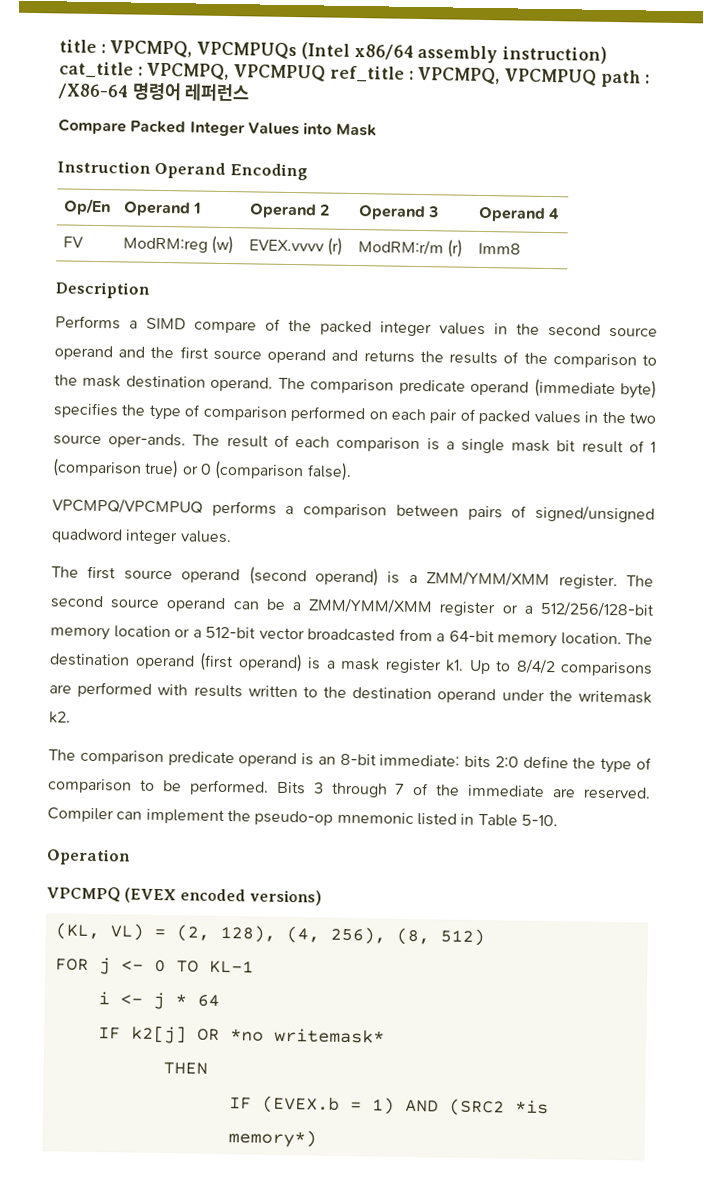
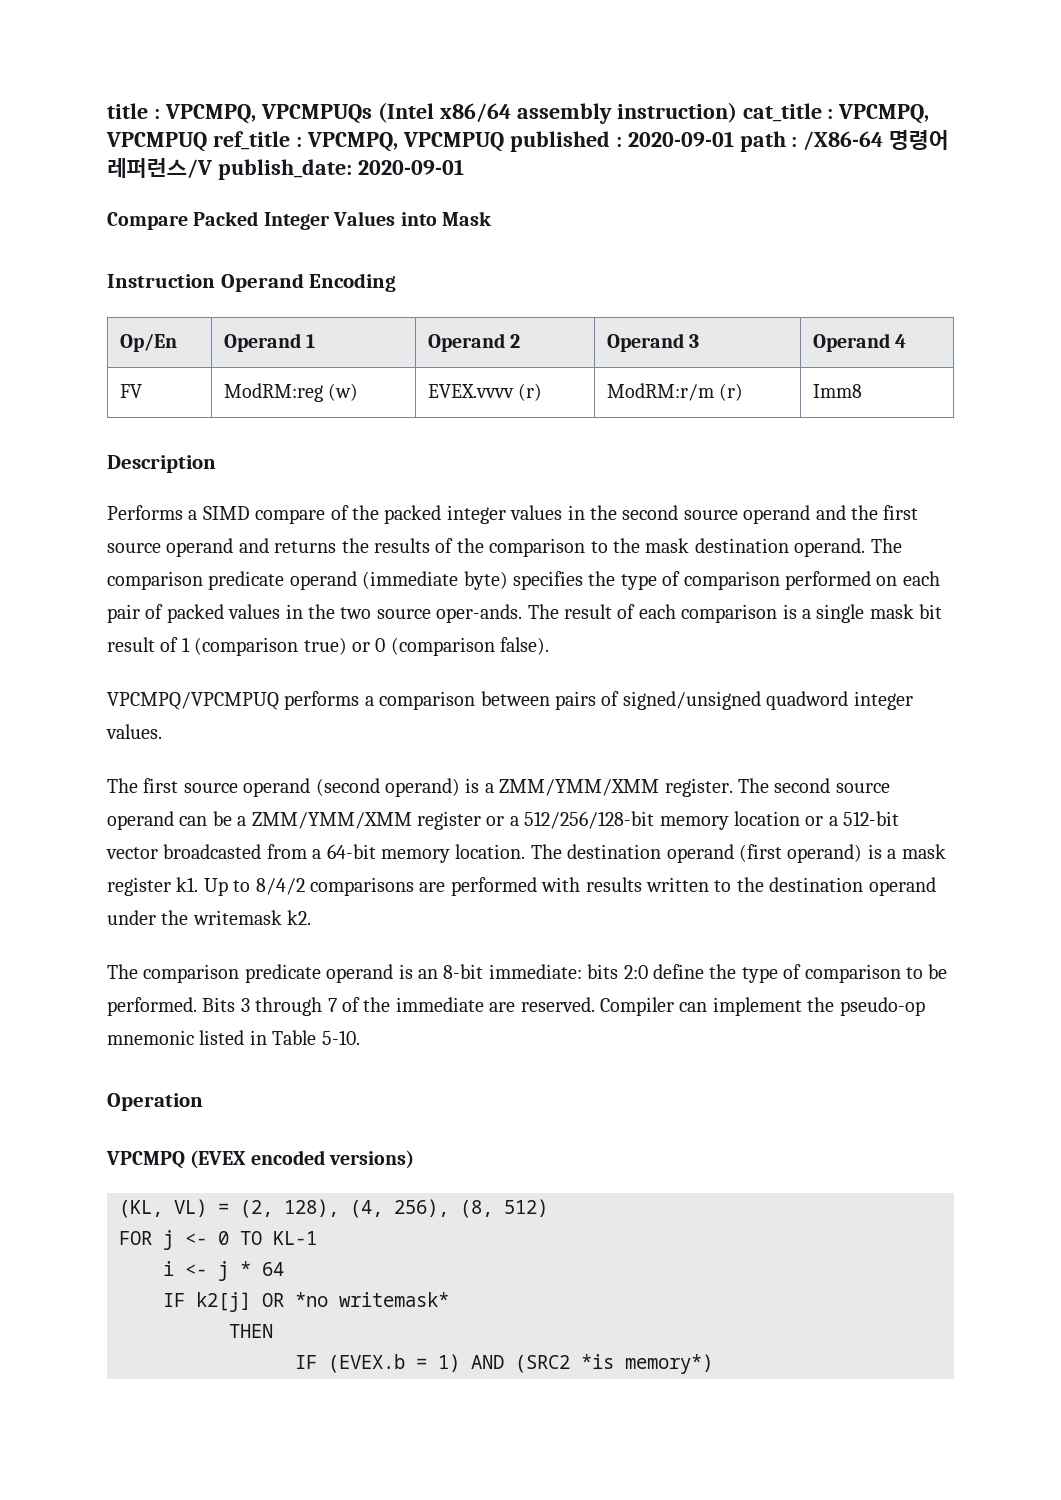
(598, 77) none -> [509,131,734,152] published : 2020-09-01
[184,83,251,102] 레퍼런스 -> [107,158,464,180] 레퍼런스/V publish_date: 2020-09-01

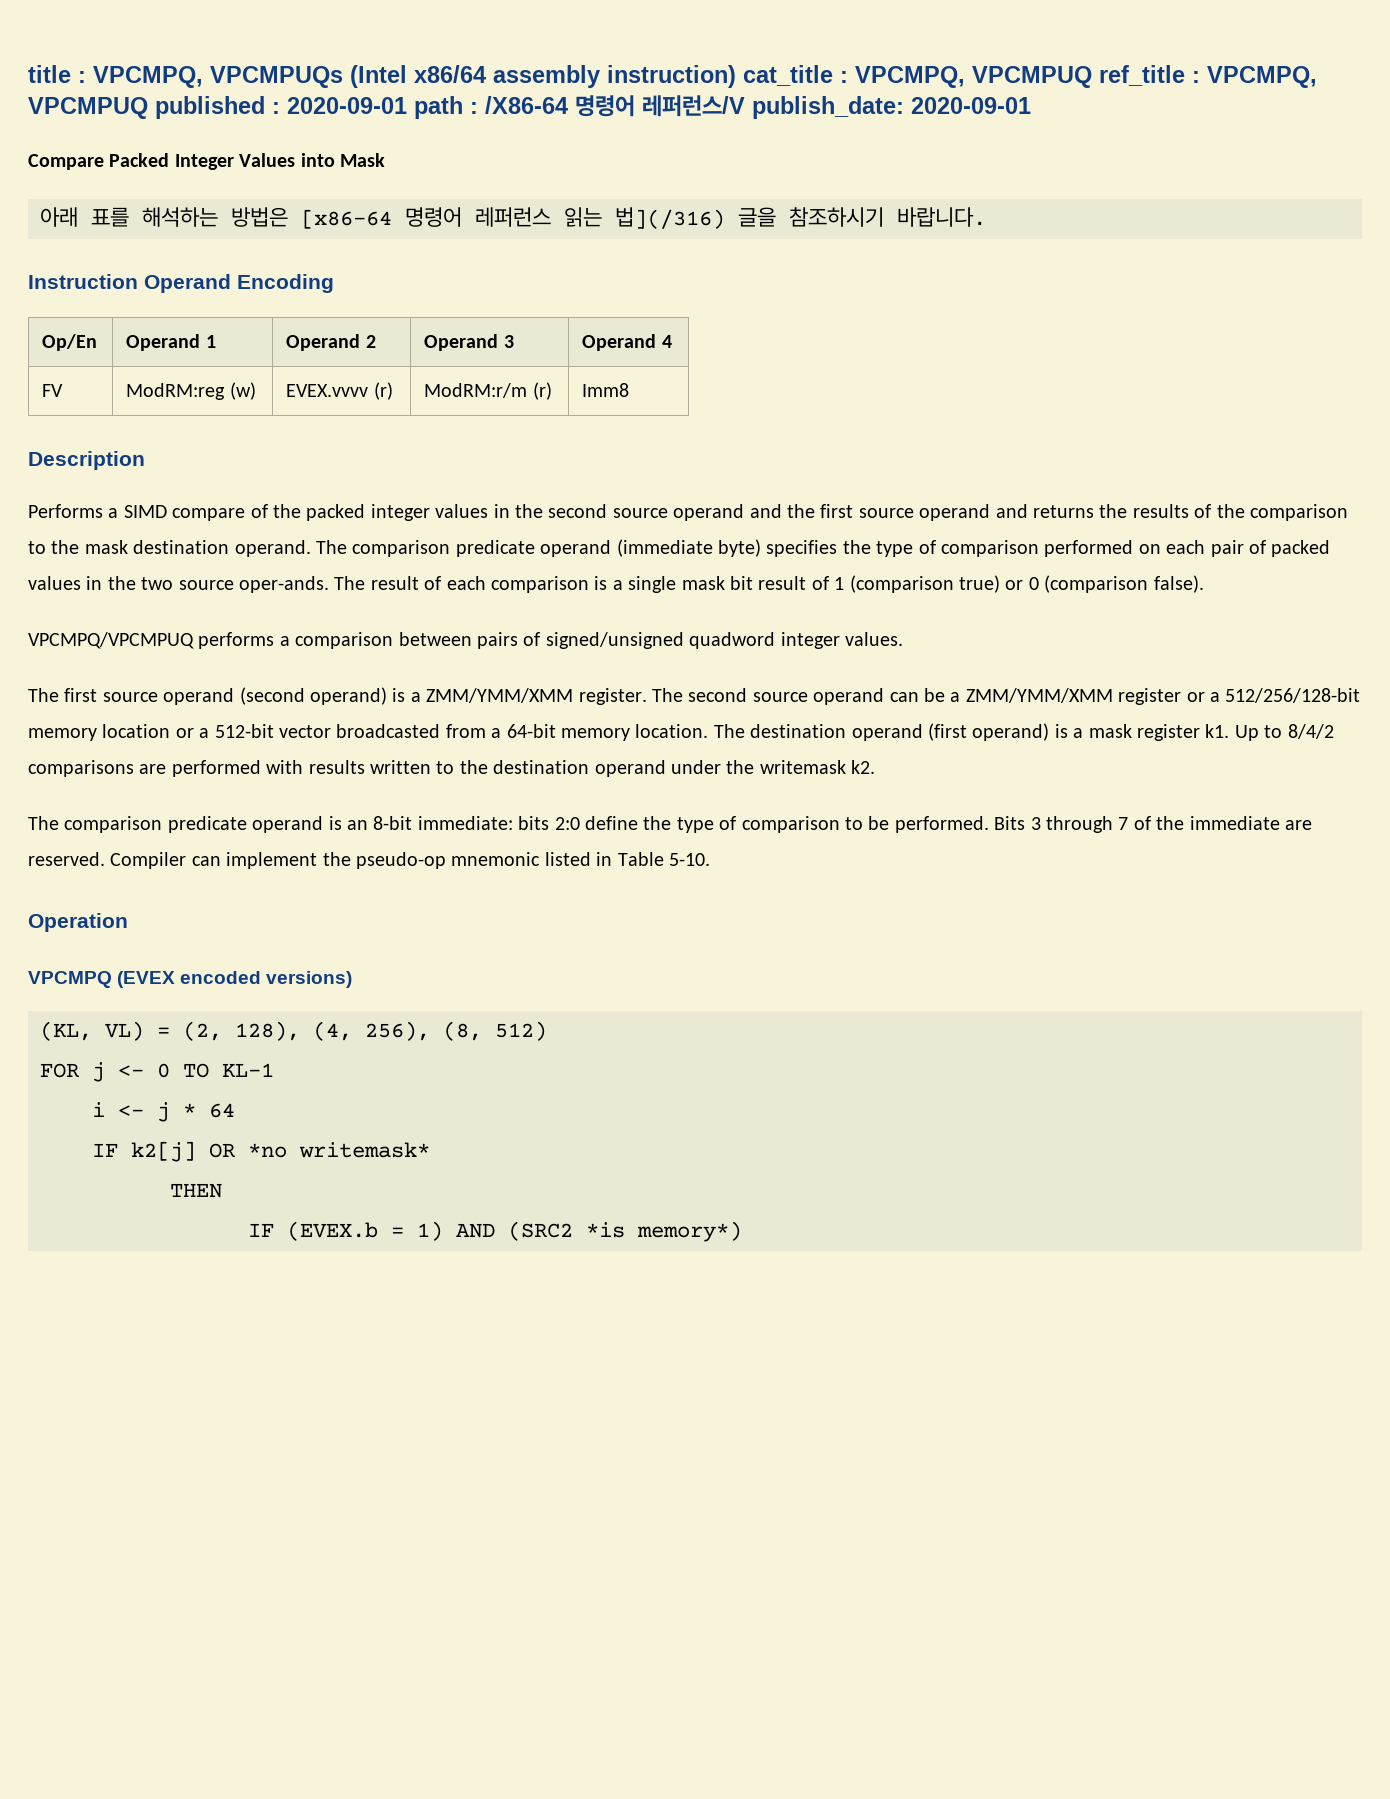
(491, 218) none -> [40,207,986,229] // 아래 표를 해석하는 방법은 [x86-64 명령어 레퍼런스 읽는 법](/316) 글을 참조하시기 바랍니다.

